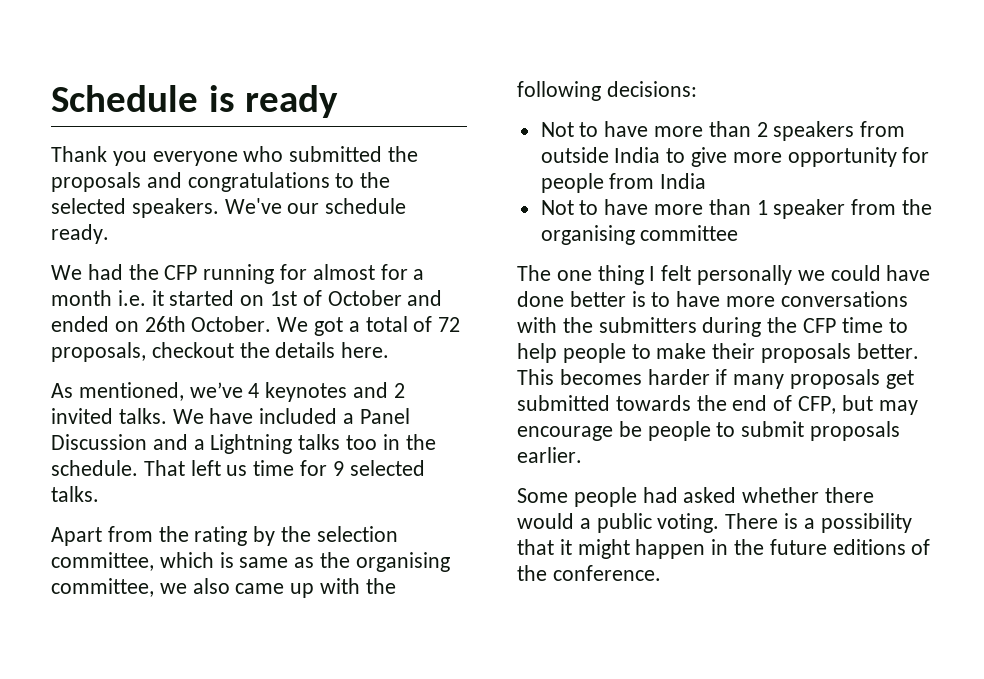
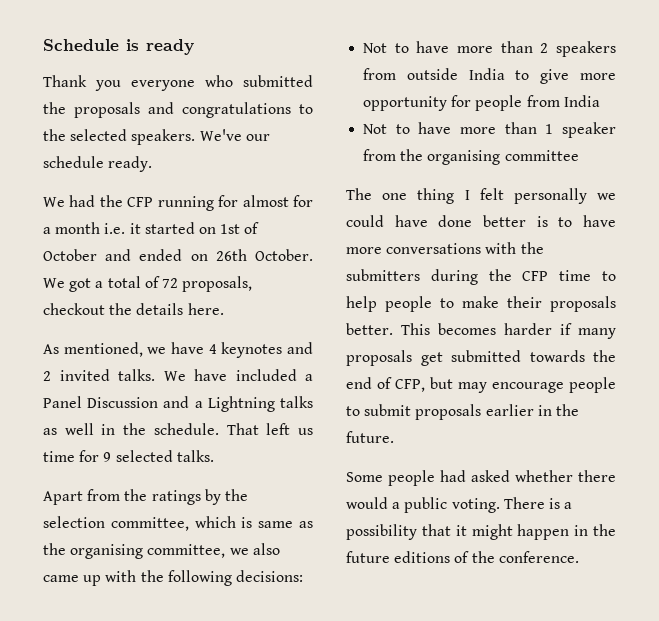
[189,382,243,398] we’ve -> [147,342,204,354] we have
[346,435,378,450] too -> [43,423,94,435] as well
[194,526,248,546] rating -> [151,490,201,505] ratings
[618,421,642,437] be -> (564, 387) none
[517,447,582,463] earlier. -> [485,404,579,416] [346,431,394,443] earlier in the future.

